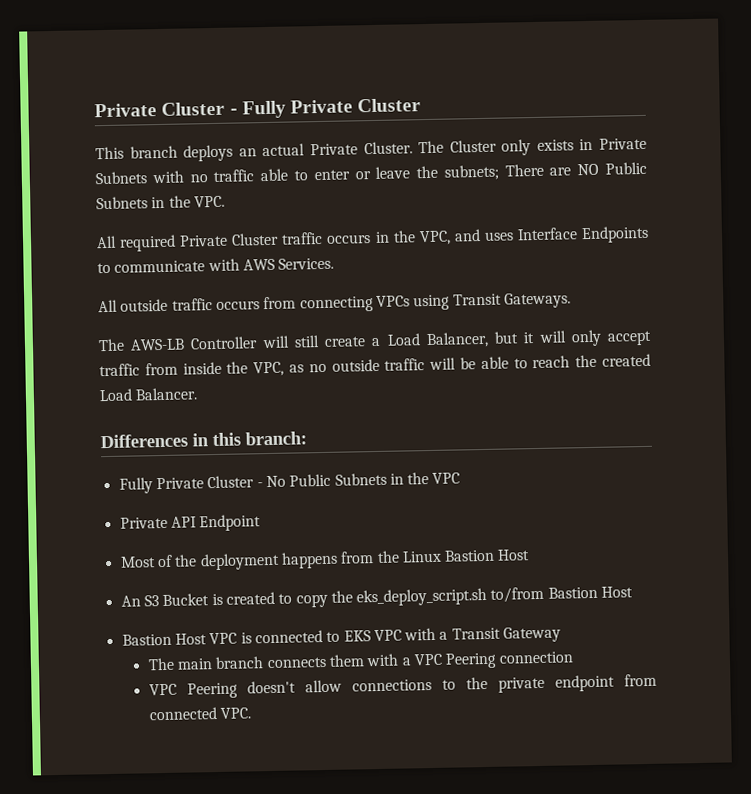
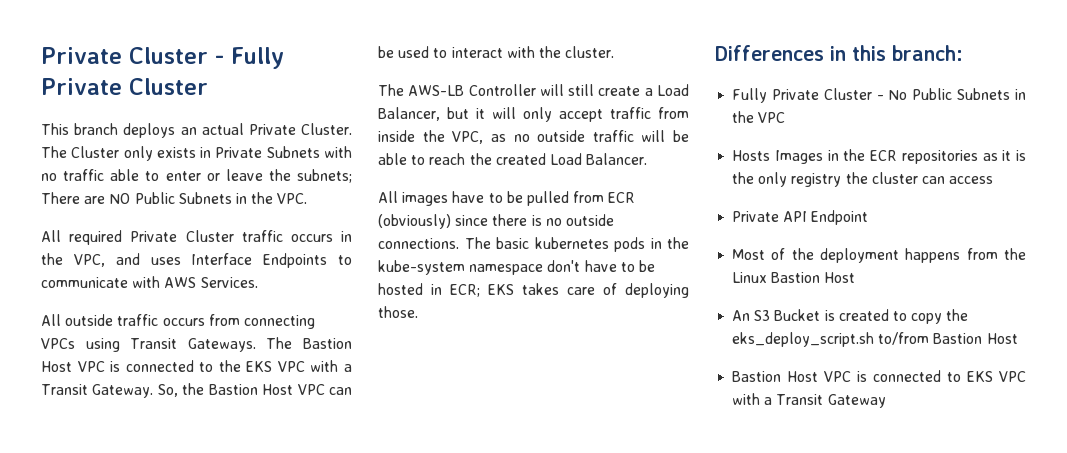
(571, 300) none -> [266,337,352,349] [41,360,352,372] [41,383,352,398] [378,46,615,58] The Bastion Host VPC is connected to the EKS VPC with a Transit Gateway. So, the Bastion Host VPC can be used to interact with the cluster.
(199, 394) none -> [378,191,636,206] [378,214,614,229] [378,237,689,252] [378,260,655,275] [378,283,689,298] [378,306,418,318] // All images have to be pulled from ECR (obviously) since there is no outside connections. The basic kubernetes pods in the kube-system namespace don't have to be hosted in ECR; EKS takes care of deploying those.
(461, 478) none -> [732,149,1026,164] [732,172,994,187] // Hosts Images in the ECR repositories as it is the only registry the cluster can access
[147,651,573,671] [148,673,657,699] [148,707,252,721] // The main branch connects them with a VPC Peering connection // VPC Peering doesn't allow connections to the private endpoint from connected VPC. -> (886, 401) none

